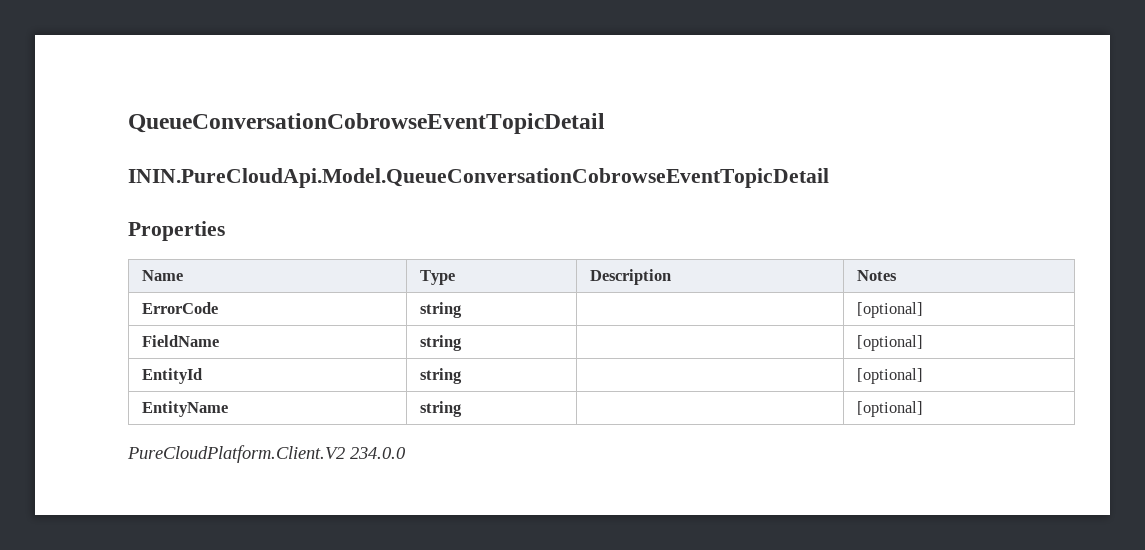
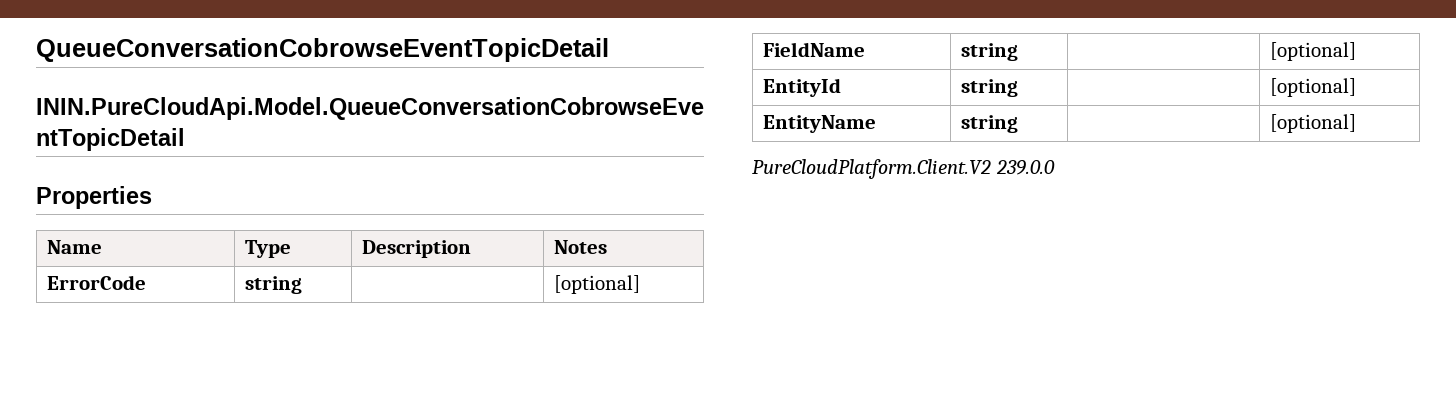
[350,447,406,459] 234.0.0 -> [995,160,1055,175] 239.0.0

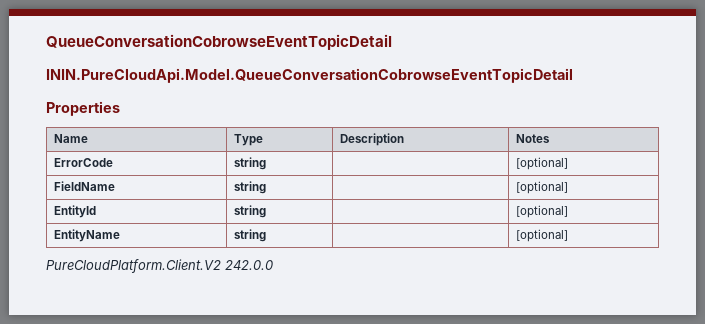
[995,160,1055,175] 239.0.0 -> [225,260,274,270] 242.0.0

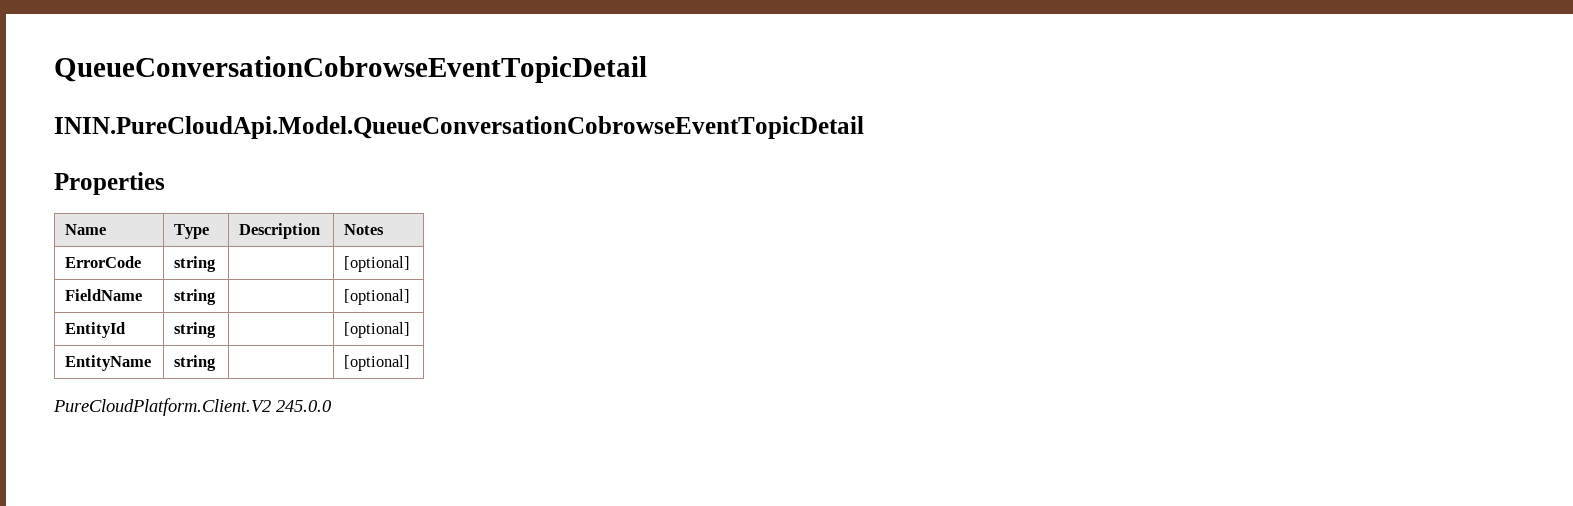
[225,260,274,270] 242.0.0 -> [276,400,332,412] 245.0.0

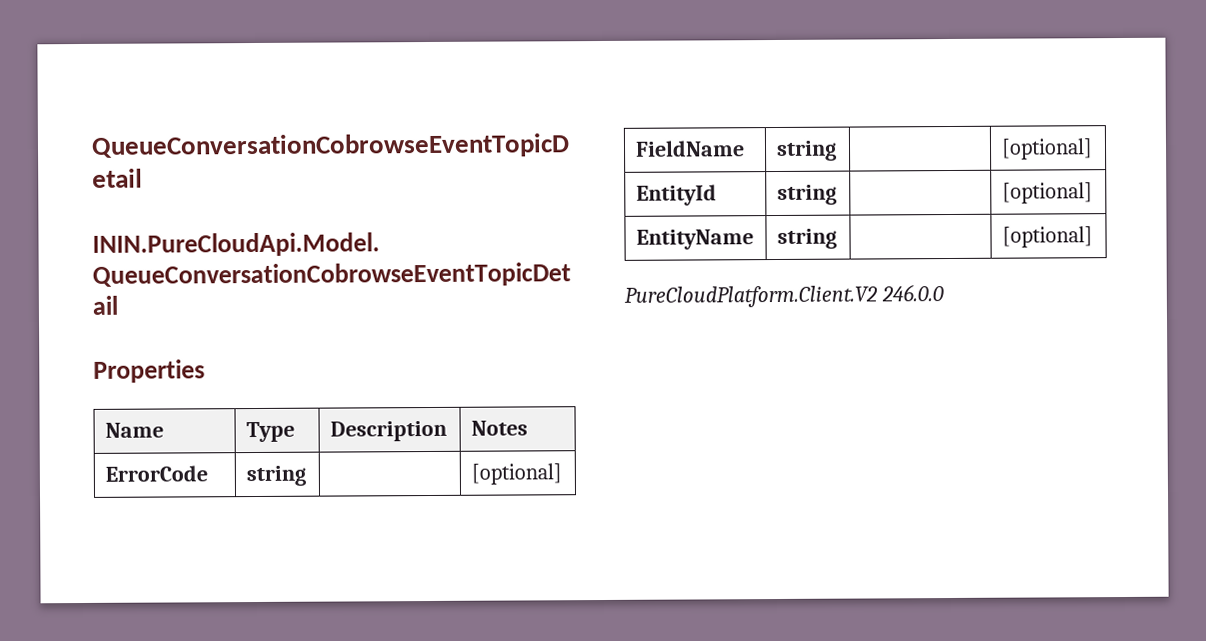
[276,400,332,412] 245.0.0 -> [880,284,944,302] 246.0.0

